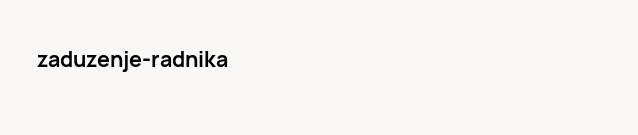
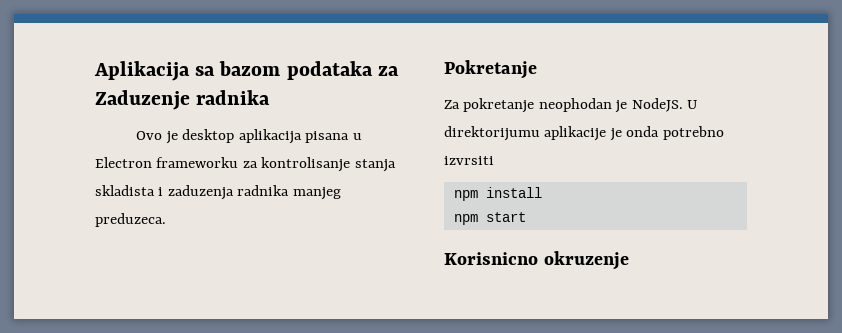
[37,51,228,72] zaduzenje-radnika -> [94,61,399,81] [95,90,271,110] [136,129,362,144] [95,157,396,172] [95,185,341,200] [95,213,166,227] [444,60,537,79] [444,98,698,113] [444,126,724,141] [444,156,494,165] [453,187,542,201] [453,212,526,225] [444,251,629,270] Aplikacija sa bazom podataka za Zaduzenje radnika // Ovo je desktop aplikacija pisana u Electron frameworku za kontrolisanje stanja skladista i zaduzenja radnika manjeg preduzeca. // Pokretanje // Za pokretanje neophodan je NodeJS. U direktorijumu aplikacije je onda potrebno izvrsiti // npm install // npm start // Korisnicno okruzenje

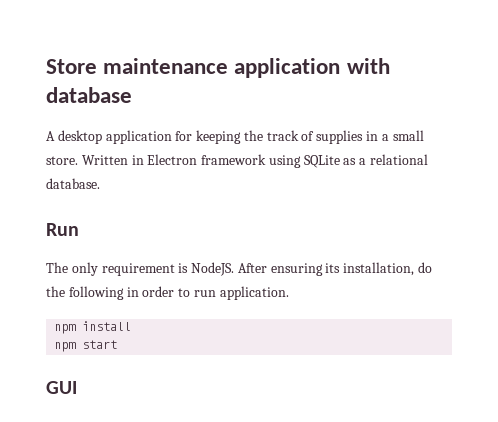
[94,61,399,81] [95,90,271,110] [136,129,362,144] [95,157,396,172] [95,185,341,200] [95,213,166,227] [444,60,537,79] [444,98,698,113] [444,126,724,141] [444,156,494,165] Aplikacija sa bazom podataka za Zaduzenje radnika // Ovo je desktop aplikacija pisana u Electron frameworku za kontrolisanje stanja skladista i zaduzenja radnika manjeg preduzeca. // Pokretanje // Za pokretanje neophodan je NodeJS. U direktorijumu aplikacije je onda potrebno izvrsiti -> [46,58,390,78] [46,87,132,103] [46,130,424,144] [46,154,429,168] [46,178,100,189] [46,223,79,236] [46,262,433,276] [46,286,289,300] Store maintenance application with database // A desktop application for keeping the track of supplies in a small store. Written in Electron framework using SQLite as a relational database. // Run // The only requirement is NodeJS. After ensuring its installation, do the following in order to run application.
[444,251,629,270] Korisnicno okruzenje -> [46,381,77,394] GUI

